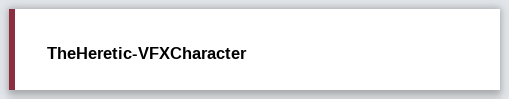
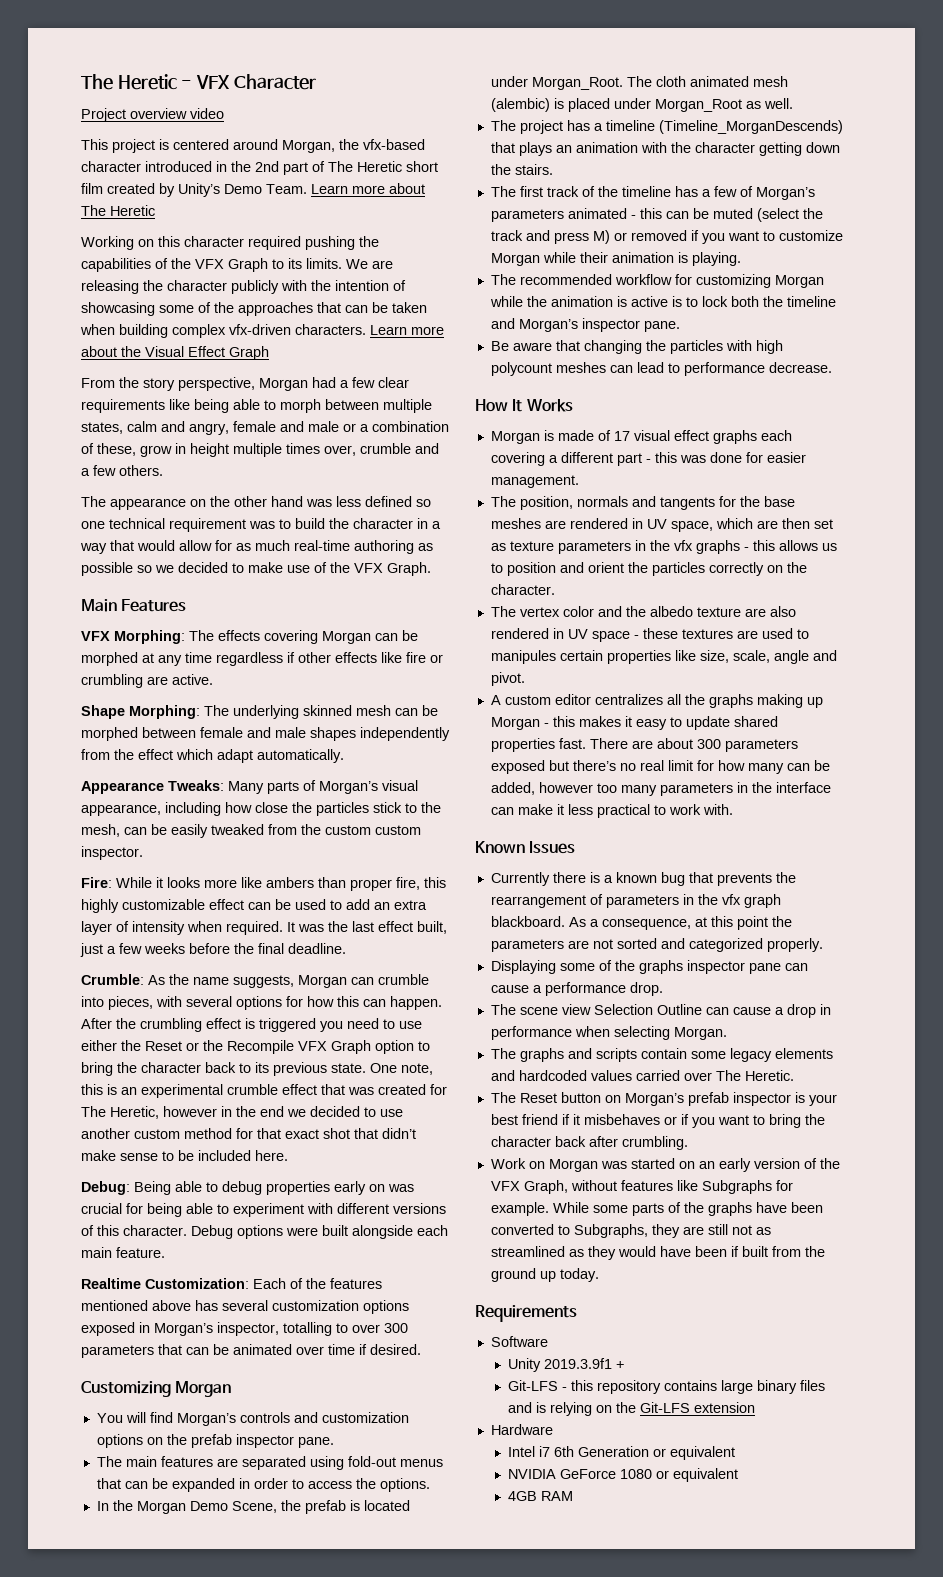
[47,47,247,59] TheHeretic-VFXCharacter -> [81,74,316,90] [81,108,224,122] [81,139,425,153] [81,161,438,175] [81,183,425,197] [81,205,155,216] [81,236,379,250] [81,258,393,272] [81,280,406,294] [81,302,427,316] [80,324,444,338] [81,346,269,360] [81,377,409,391] [81,399,432,413] [81,421,449,435] [81,443,439,457] [81,465,163,476] [81,496,431,510] [81,518,441,532] [80,540,433,554] [81,562,431,576] [81,599,187,612] [81,630,418,644] [81,652,443,666] [81,674,213,688] [81,705,438,719] [81,727,450,741] [81,749,344,763] [81,780,418,794] [81,802,441,816] [81,824,421,838] [81,846,143,860] [81,877,446,891] [81,899,427,913] [81,921,447,935] [80,943,346,957] [81,974,429,988] [81,996,442,1010] [81,1018,422,1032] [81,1040,430,1054] [81,1062,433,1076] [81,1084,447,1098] [81,1106,403,1119] [81,1128,416,1139] [81,1150,288,1161] [81,1181,414,1195] [81,1203,446,1217] [81,1225,448,1239] [81,1247,165,1258] [81,1278,382,1289] [81,1300,409,1314] [81,1322,408,1336] [81,1344,421,1358] [81,1381,232,1397] [96,1412,409,1426] [96,1434,334,1448] [96,1456,443,1470] [96,1478,430,1492] [96,1500,410,1514] [490,76,788,90] [490,98,793,112] [490,120,843,134] [490,142,840,156] [490,164,553,175] [490,186,815,200] [490,208,823,222] [490,230,843,244] [490,252,741,266] [490,274,824,288] [489,296,836,307] [490,318,680,332] [490,340,783,354] [490,362,832,376] [475,399,573,412] [490,430,792,444] [490,452,806,466] [490,475,579,488] [490,496,795,510] [490,518,833,532] [490,540,837,554] [490,562,807,576] [490,584,555,595] [490,606,796,617] [490,628,809,642] [490,650,837,664] [490,672,525,686] [490,694,823,708] [490,716,778,730] [490,738,798,752] [490,760,830,774] [490,782,831,796] [490,804,733,818] [475,841,576,854] [490,872,796,886] [490,894,781,908] [490,916,792,930] [490,938,823,952] [490,960,808,974] [490,982,663,996] [490,1004,831,1018] [490,1026,727,1040] [490,1048,833,1062] [490,1070,794,1081] [490,1092,837,1106] [490,1114,825,1128] [490,1136,688,1150] [490,1158,840,1172] [490,1180,793,1194] [490,1202,823,1216] [490,1224,771,1238] [490,1246,825,1260] [490,1268,599,1282] [475,1305,577,1322] [490,1336,548,1347] [507,1358,624,1372] [507,1380,825,1394] [507,1402,755,1416] [490,1424,553,1435] [507,1446,735,1460] [507,1468,738,1482] [507,1491,573,1501] The Heretic - VFX Character // Project overview video // This project is centered around Morgan, the vfx-based character introduced in the 2nd part of The Heretic short film created by Unity’s Demo Team. Learn more about The Heretic // Working on this character required pushing the capabilities of the VFX Graph to its limits. We are releasing the character publicly with the intention of showcasing some of the approaches that can be taken when building complex vfx-driven characters. Learn more about the Visual Effect Graph // From the story perspective, Morgan had a few clear requirements like being able to morph between multiple states, calm and angry, female and male or a combination of these, grow in height multiple times over, crumble and a few others. // The appearance on the other hand was less defined so one technical requirement was to build the character in a way that would allow for as much real-time authoring as possible so we decided to make use of the VFX Graph. // Main Features // VFX Morphing: The effects covering Morgan can be morphed at any time regardless if other effects like fire or crumbling are active. // Shape Morphing: The underlying skinned mesh can be morphed between female and male shapes independently from the effect which adapt automatically. // Appearance Tweaks: Many parts of Morgan’s visual appearance, including how close the particles stick to the mesh, can be easily tweaked from the custom custom inspector. // Fire: While it looks more like ambers than proper fire, this highly customizable effect can be used to add an extra layer of intensity when required. It was the last effect built, just a few weeks before the final deadline. // Crumble: As the name suggests, Morgan can crumble into pieces, with several options for how this can happen. After the crumbling effect is triggered you need to use either the Reset or the Recompile VFX Graph option to bring the character back to its previous state. One note, this is an experimental crumble effect that was created for The Heretic, however in the end we decided to use another custom method for that exact shot that didn’t make sense to be included here. // Debug: Being able to debug properties early on was crucial for being able to experiment with different versions of this character. Debug options were built alongside each main feature. // Realtime Customization: Each of the features mentioned above has several customization options exposed in Morgan’s inspector, totalling to over 300 parameters that can be animated over time if desired. // Customizing Morgan // You will find Morgan’s controls and customization options on the prefab inspector pane. // The main features are separated using fold-out menus that can be expanded in order to access the options. // In the Morgan Demo Scene, the prefab is located under Morgan_Root. The cloth animated mesh (alembic) is placed under Morgan_Root as well. // The project has a timeline (Timeline_MorganDescends) that plays an animation with the character getting down the stairs. // The first track of the timeline has a few of Morgan’s parameters animated - this can be muted (select the track and press M) or removed if you want to customize Morgan while their animation is playing. // The recommended workflow for customizing Morgan while the animation is active is to lock both the timeline and Morgan’s inspector pane. // Be aware that changing the particles with high polycount meshes can lead to performance decrease. // How It Works // Morgan is made of 17 visual effect graphs each covering a different part - this was done for easier management. // The position, normals and tangents for the base meshes are rendered in UV space, which are then set as texture parameters in the vfx graphs - this allows us to position and orient the particles correctly on the character. // The vertex color and the albedo texture are also rendered in UV space - these textures are used to manipules certain properties like size, scale, angle and pivot. // A custom editor centralizes all the graphs making up Morgan - this makes it easy to update shared properties fast. There are about 300 parameters exposed but there’s no real limit for how many can be added, however too many parameters in the interface can make it less practical to work with. // Known Issues // Currently there is a known bug that prevents the rearrangement of parameters in the vfx graph blackboard. As a consequence, at this point the parameters are not sorted and categorized properly. // Displaying some of the graphs inspector pane can cause a performance drop. // The scene view Selection Outline can cause a drop in performance when selecting Morgan. // The graphs and scripts contain some legacy elements and hardcoded values carried over The Heretic. // The Reset button on Morgan’s prefab inspector is your best friend if it misbehaves or if you want to bring the character back after crumbling. // Work on Morgan was started on an early version of the VFX Graph, without features like Subgraphs for example. While some parts of the graphs have been converted to Subgraphs, they are still not as streamlined as they would have been if built from the ground up today. // Requirements // Software // Unity 2019.3.9f1 + // Git-LFS - this repository contains large binary files and is relying on the Git-LFS extension // Hardware // Intel i7 6th Generation or equivalent // NVIDIA GeForce 1080 or equivalent // 4GB RAM

